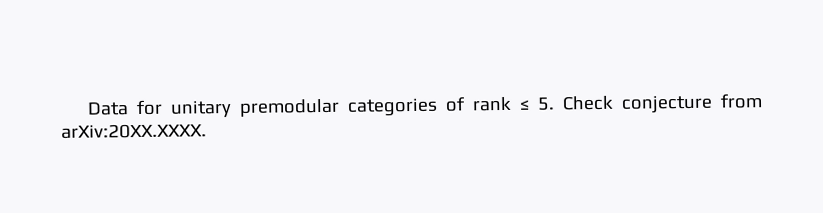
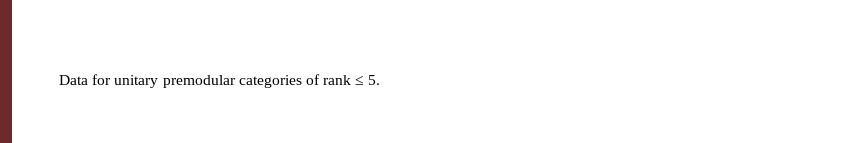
[562,93,764,114] [61,123,207,139] Check conjecture from arXiv:20XX.XXXX. -> (381, 80) none

